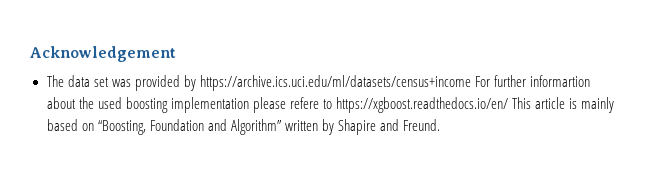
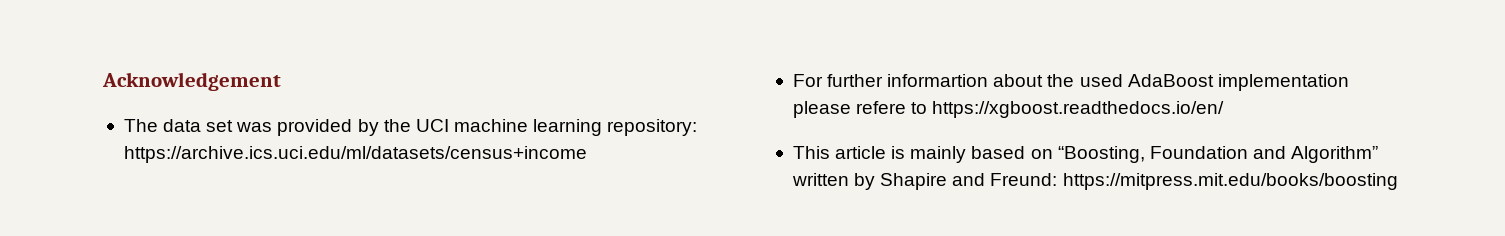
(196, 83) none -> [383,119,698,136] the UCI machine learning repository:
(471, 83) none -> (587, 154) //
[125,97,168,113] boosting -> [1127,74,1214,87] AdaBoost
(508, 105) none -> (1225, 109) //
[403,119,441,131] Freund. -> [990,173,1398,190] Freund: https://mitpress.mit.edu/books/boosting

